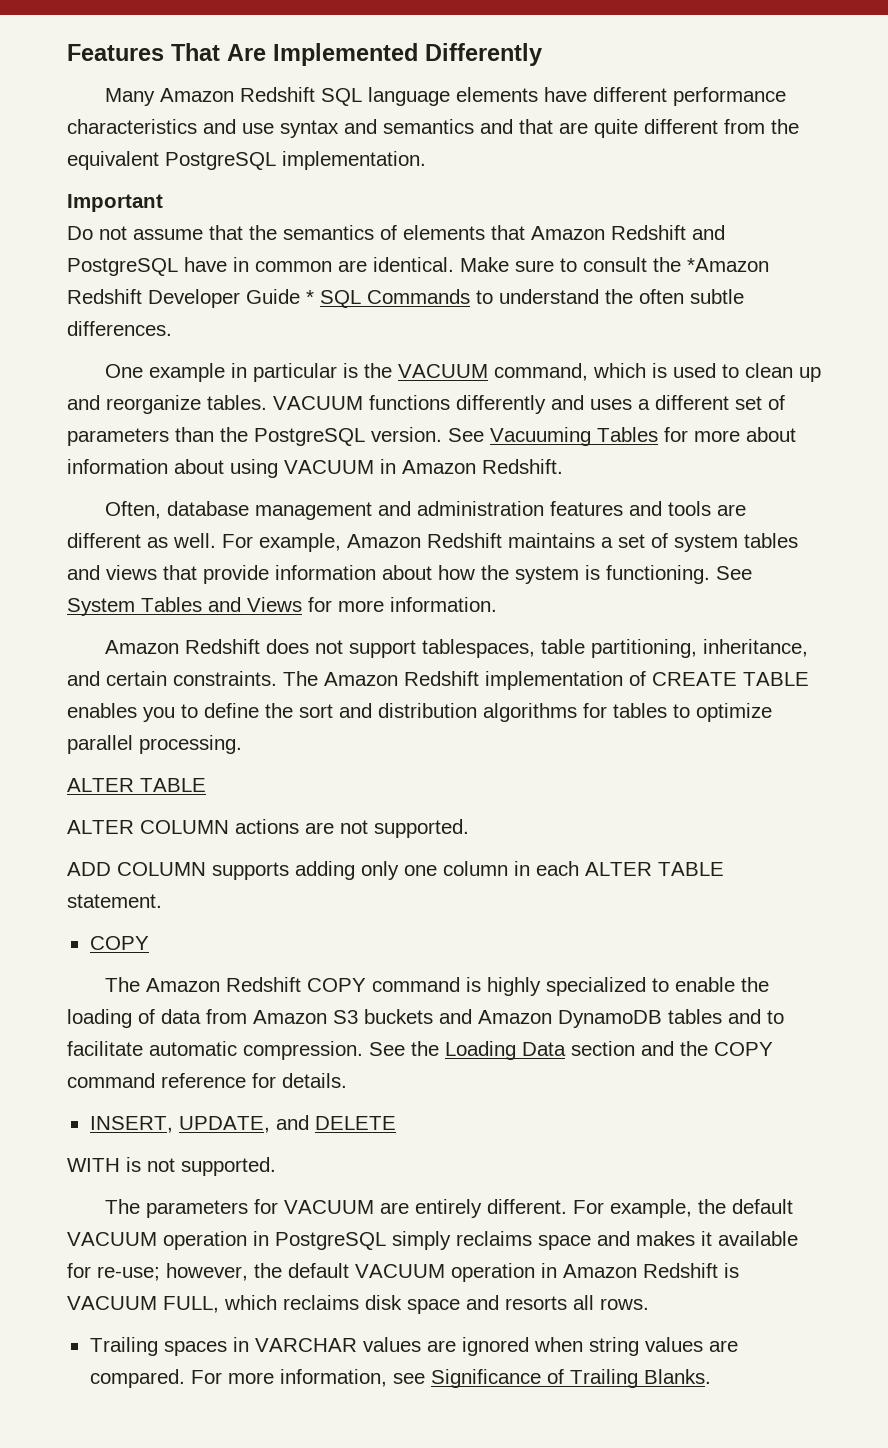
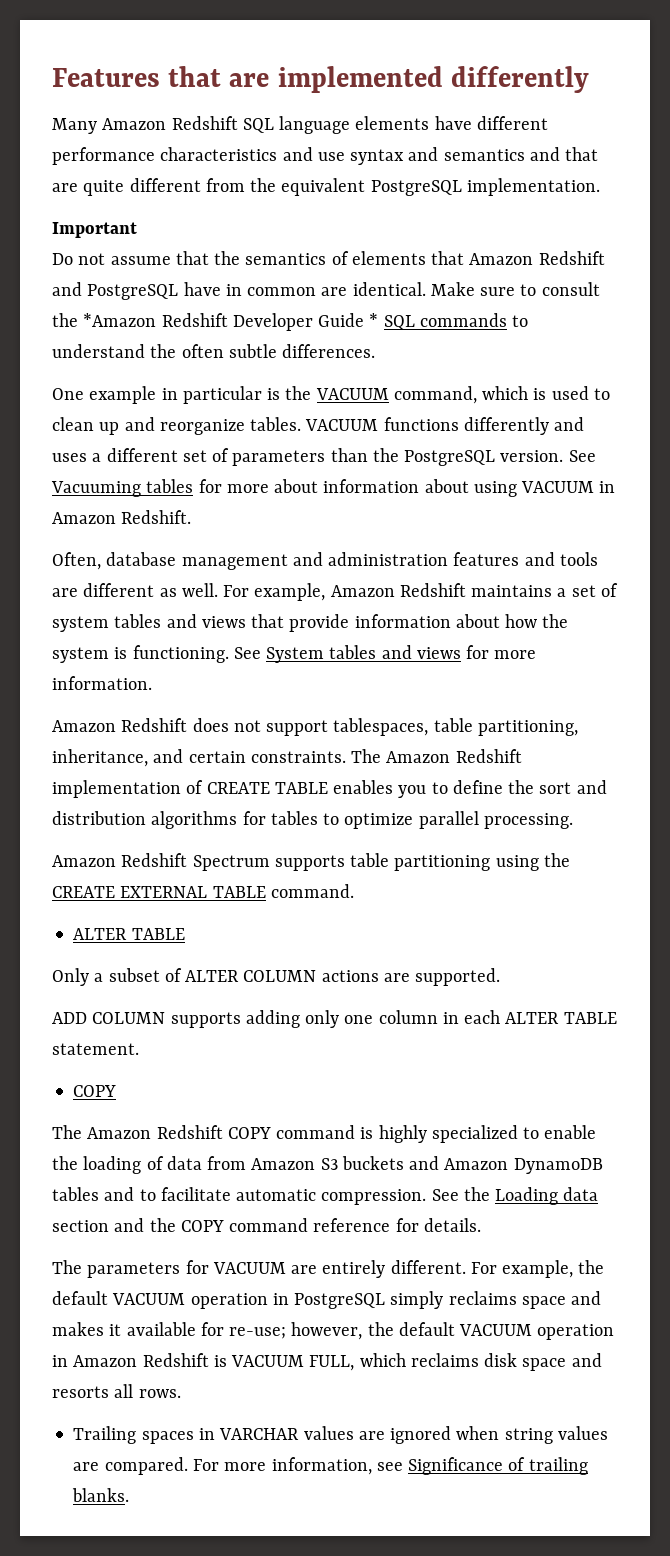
[171,43,542,66] That Are Implemented Differently -> [168,66,589,93] that are implemented differently
[367,289,470,304] Commands -> [419,313,507,327] commands
[597,427,658,442] Tables -> [146,479,194,493] tables
[141,597,302,612] Tables and Views -> [329,645,461,659] tables and views
[67,778,206,792] ALTER TABLE // -> [52,853,570,871] [52,884,354,898] [73,928,185,940] [52,968,182,986] Amazon Redshift Spectrum supports table partitioning using the CREATE EXTERNAL TABLE command. // ALTER TABLE // Only a subset of
[340,820,368,834] not -> (410, 977) none
[522,1042,566,1056] Data -> [563,1187,599,1201] data
[89,1115,396,1133] [67,1157,276,1176] // INSERT, UPDATE, and DELETE // WITH is not supported. -> (481, 1225) none
[569,1369,711,1388] Trailing Blanks. -> [528,1457,588,1475] [72,1488,130,1502] trailing blanks.

